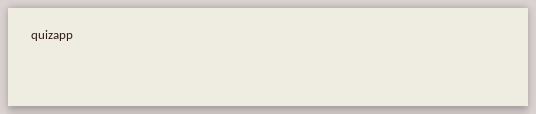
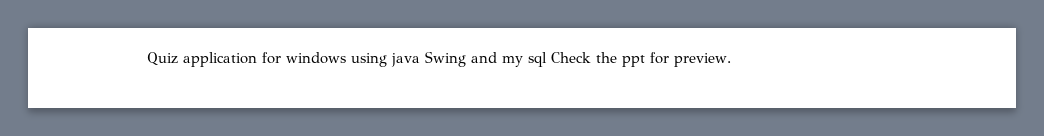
[31,30,73,41] quizapp -> [146,51,731,67] Quiz application for windows using java Swing and my sql Check the ppt for preview.

